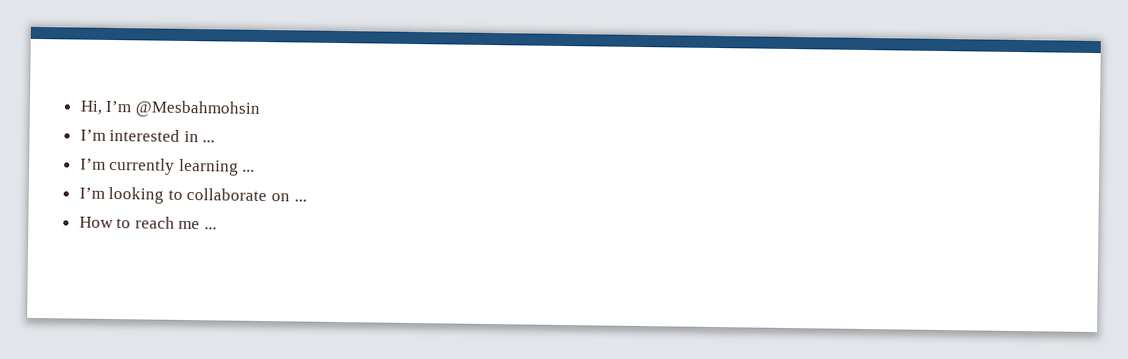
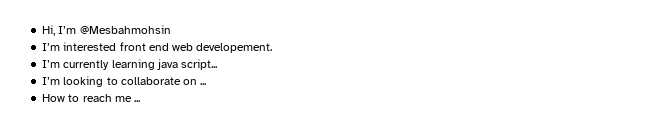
[183,130,216,143] in ... -> [119,42,273,53] front end web developement.
[242,169,256,172] ... -> [156,59,218,70] java script...

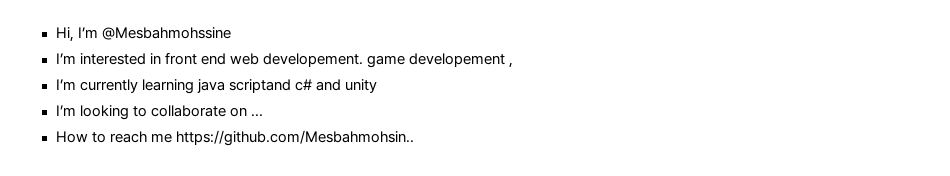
[79,25,171,34] @Mesbahmohsin -> [101,27,231,40] @Mesbahmohssine
(117, 46) none -> [149,53,161,64] in
(273, 48) none -> [366,53,513,68] game developement ,
[181,59,218,70] script... -> [228,79,377,93] scriptand c# and unity
[134,100,141,102] ... -> [175,130,414,146] https://github.com/Mesbahmohsin..

